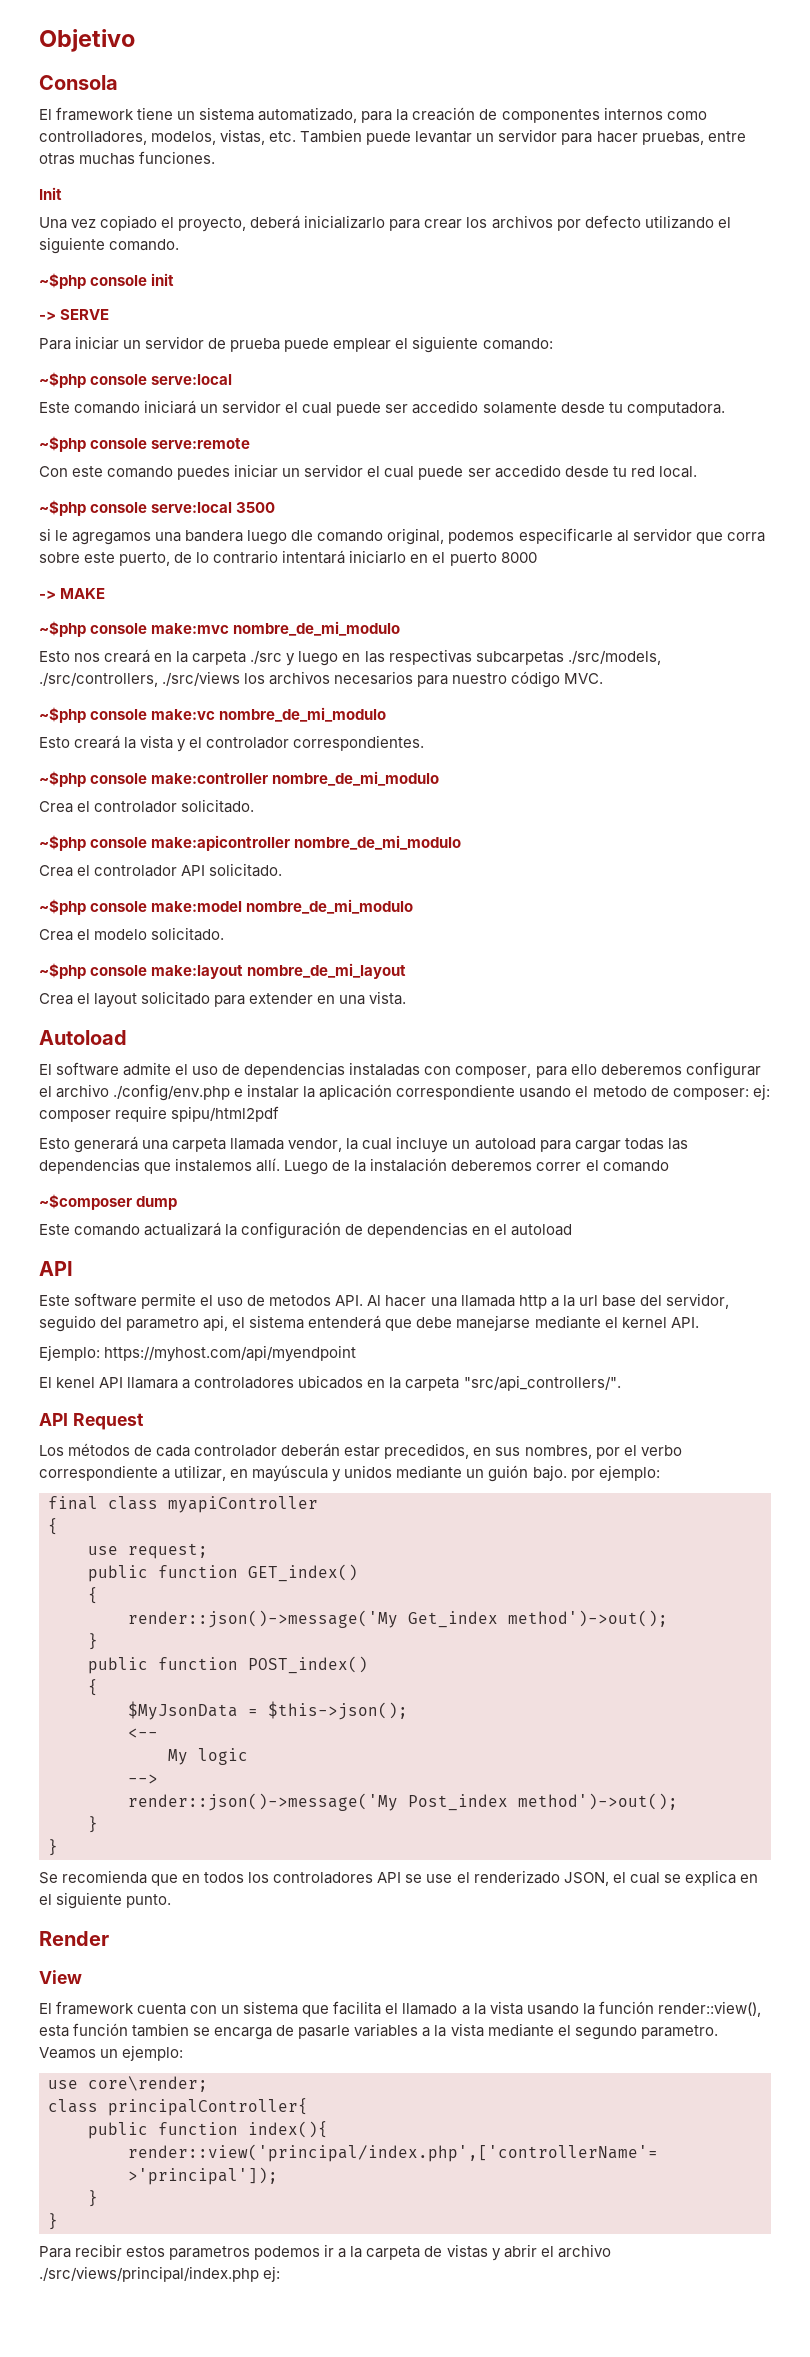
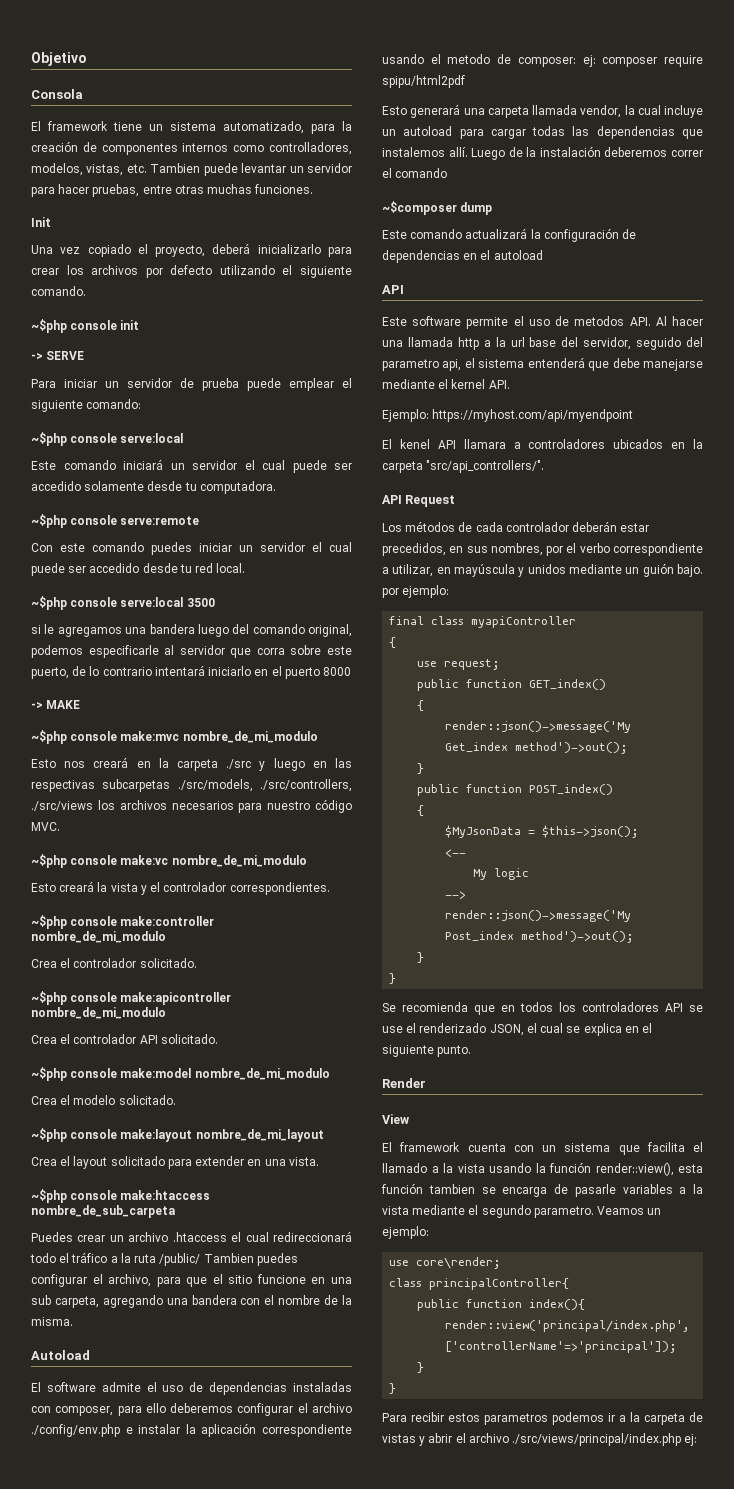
[291,530,314,541] dle -> [232,624,250,634] del
(407, 998) none -> [31,1189,211,1203] [31,1205,175,1218] [31,1231,352,1242] [30,1252,298,1266] [31,1274,352,1287] [31,1295,352,1308] [31,1317,73,1326] // ~$php console make:htaccess nombre_de_sub_carpeta // Puedes crear un archivo .htaccess el cual redireccionará todo el tráfico a la ruta /public/ Tambien puedes configurar el archivo, para que el sitio funcione en una sub carpeta, agregando una bandera con el nombre de la misma.

